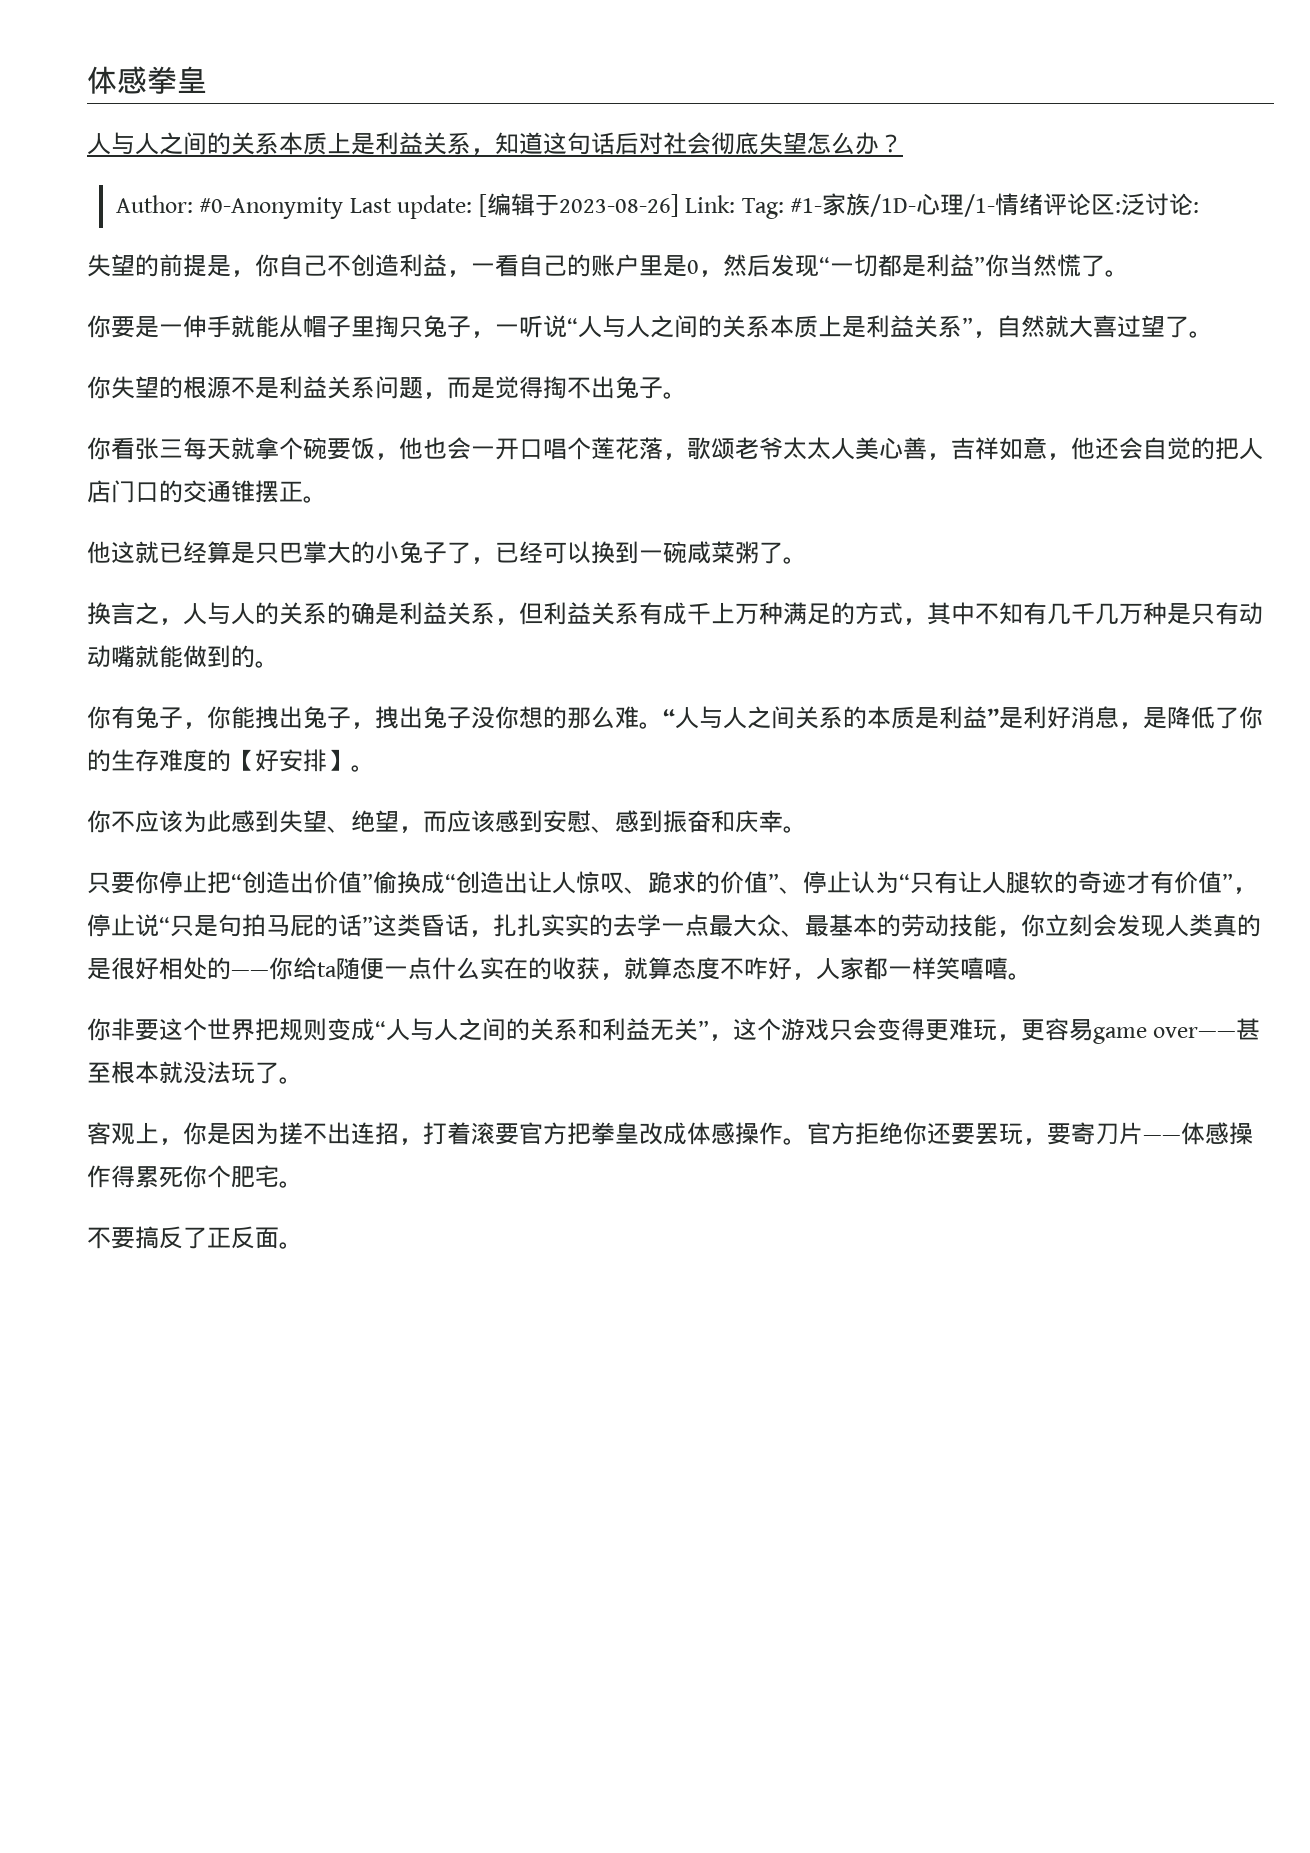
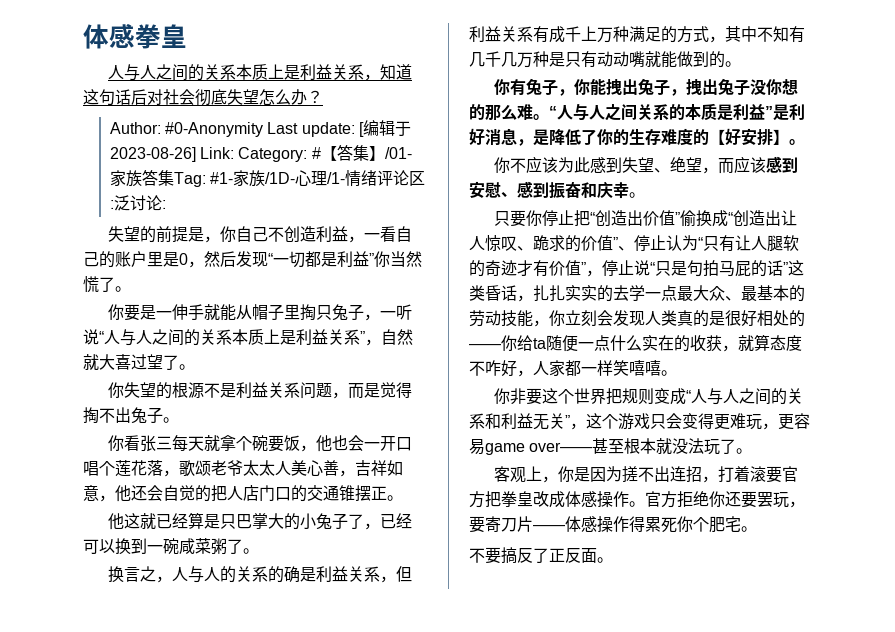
(736, 204) none -> [238,145,412,162] [109,170,174,187] Category: #【答集】/01-家族答集

